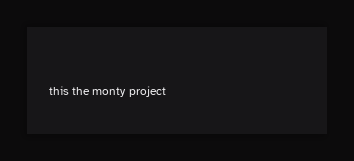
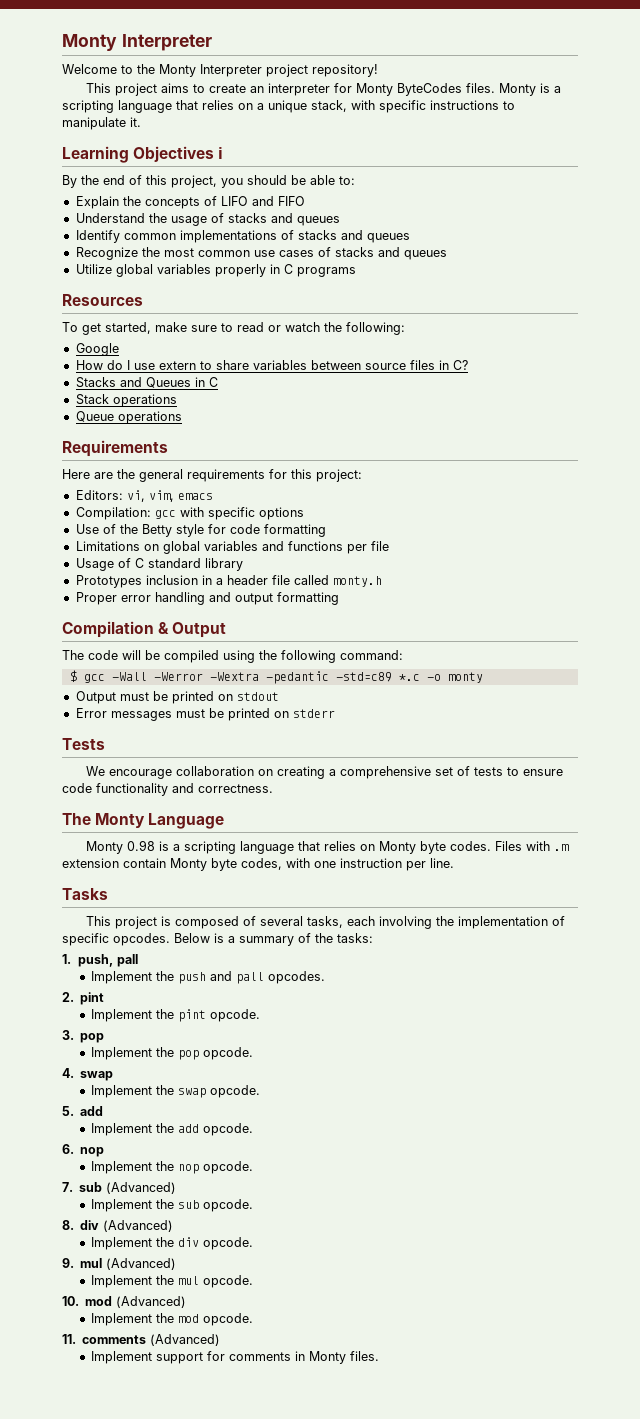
[49,86,166,97] this the monty project -> [62,34,212,51] [62,64,378,77] [86,83,562,96] [62,100,515,113] [62,117,141,130] [62,146,224,163] [62,175,355,188] [75,196,305,209] [75,213,340,226] [75,230,410,243] [75,247,447,260] [75,264,356,277] [62,294,143,306] [62,322,405,335] [75,343,119,356] [75,360,468,370] [75,377,218,388] [75,394,177,407] [75,411,182,424] [62,440,168,457] [62,469,362,482] [75,490,213,502] [75,507,304,520] [75,524,326,537] [75,541,389,554] [75,558,243,571] [75,575,382,588] [75,592,339,605] [62,621,227,638] [62,650,403,663] [69,670,483,684] [75,691,279,704] [75,708,335,721] [62,738,105,750] [86,766,564,779] [62,783,273,796] [62,813,225,829] [86,840,570,854] [62,858,454,871] [62,888,108,900] [86,916,566,929] [62,933,373,946] [62,954,138,967] [91,971,326,984] [62,992,105,1005] [91,1009,261,1022] [62,1030,105,1043] [91,1047,254,1060] [62,1068,114,1081] [91,1085,261,1098] [62,1106,104,1116] [91,1123,254,1136] [62,1144,105,1157] [91,1161,254,1174] [62,1182,177,1194] [91,1199,254,1212] [62,1220,174,1232] [91,1237,254,1250] [62,1258,177,1270] [91,1275,254,1288] [62,1296,187,1308] [91,1313,254,1326] [62,1334,221,1346] [91,1351,380,1364] Monty Interpreter // Welcome to the Monty Interpreter project repository! // This project aims to create an interpreter for Monty ByteCodes files. Monty is a scripting language that relies on a unique stack, with specific instructions to manipulate it. // Learning Objectives ℹ // By the end of this project, you should be able to: // Explain the concepts of LIFO and FIFO // Understand the usage of stacks and queues // Identify common implementations of stacks and queues // Recognize the most common use cases of stacks and queues // Utilize global variables properly in C programs // Resources // To get started, make sure to read or watch the following: // Google // How do I use extern to share variables between source files in C? // Stacks and Queues in C // Stack operations // Queue operations // Requirements // Here are the general requirements for this project: // Editors: vi, vim, emacs // Compilation: gcc with specific options // Use of the Betty style for code formatting // Limitations on global variables and functions per file // Usage of C standard library // Prototypes inclusion in a header file called monty.h // Proper error handling and output formatting // Compilation & Output // The code will be compiled using the following command: // $ gcc -Wall -Werror -Wextra -pedantic -std=c89 *.c -o monty // Output must be printed on stdout // Error messages must be printed on stderr // Tests // We encourage collaboration on creating a comprehensive set of tests to ensure code functionality and correctness. // The Monty Language // Monty 0.98 is a scripting language that relies on Monty byte codes. Files with .m extension contain Monty byte codes, with one instruction per line. // Tasks // This project is composed of several tasks, each involving the implementation of specific opcodes. Below is a summary of the tasks: // 1. push, pall // Implement the push and pall opcodes. // 2. pint // Implement the pint opcode. // 3. pop // Implement the pop opcode. // 4. swap // Implement the swap opcode. // 5. add // Implement the add opcode. // 6. nop // Implement the nop opcode. // 7. sub (Advanced) // Implement the sub opcode. // 8. div (Advanced) // Implement the div opcode. // 9. mul (Advanced) // Implement the mul opcode. // 10. mod (Advanced) // Implement the mod opcode. // 11. comments (Advanced) // Implement support for comments in Monty files.

